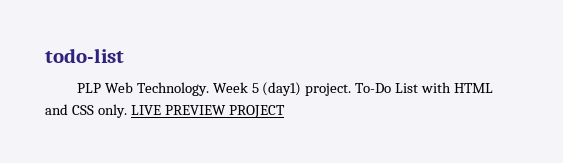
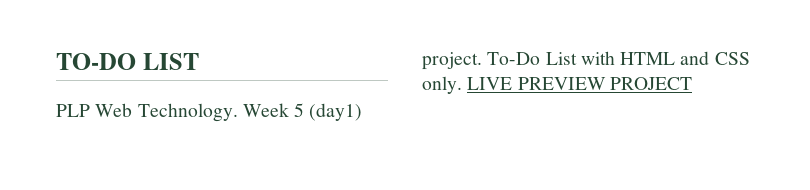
[45,48,124,63] todo-list -> [56,53,199,70] TO-DO LIST

